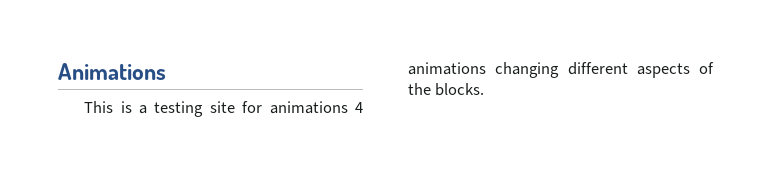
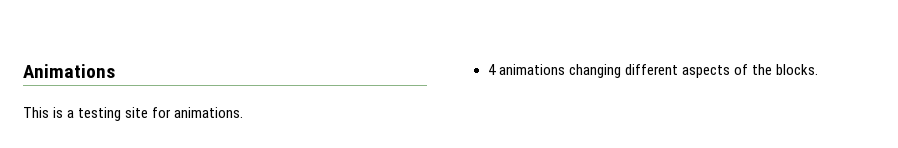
[269,101,348,114] animations -> [174,107,244,118] animations. //

